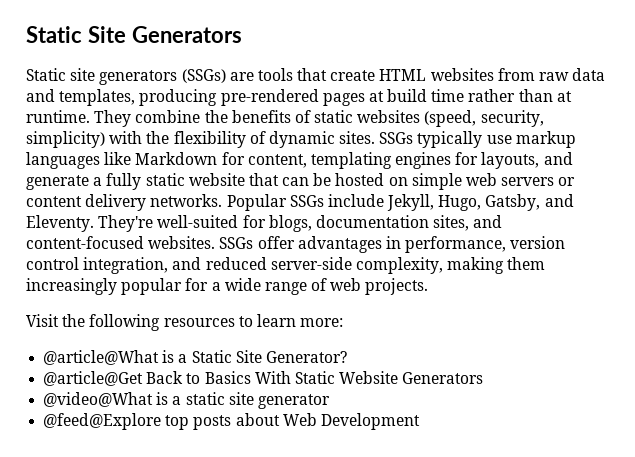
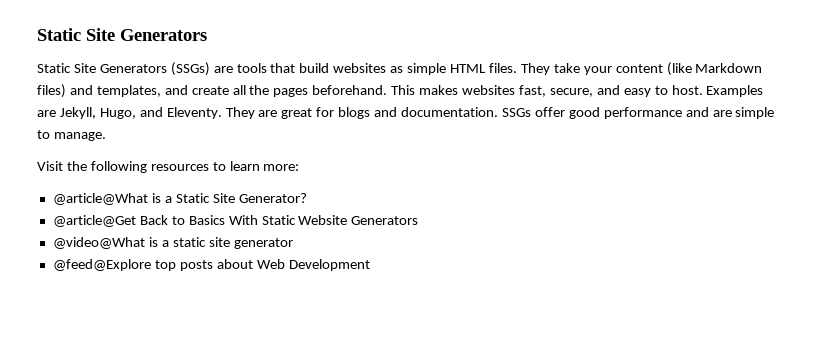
[70,68,178,85] site generators -> [73,63,167,73] Site Generators
[330,68,606,81] [26,89,572,106] [26,110,544,127] [26,131,576,148] [26,152,573,169] [26,173,576,190] [26,194,384,211] create HTML websites from raw data and templates, producing pre-rendered pages at build time rather than at runtime. They combine the benefits of static websites (speed, security, simplicity) with the flexibility of dynamic sites. SSGs typically use markup languages like Markdown for content, templating engines for layouts, and generate a fully static website that can be hosted on simple web servers or content delivery networks. Popular SSGs include -> [299,62,763,76] [37,84,764,98] [37,110,56,117] build websites as simple HTML files. They take your content (like Markdown files) and templates, and create all the pages beforehand. This makes websites fast, secure, and easy to host. Examples are
[485,194,541,211] Gatsby, -> (136, 113) none
[98,215,503,232] [26,236,566,253] [26,257,546,274] [26,278,429,295] They're well-suited for blogs, documentation sites, and content-focused websites. SSGs offer advantages in performance, version control integration, and reduced server-side complexity, making them increasingly popular for a wide range of web projects. -> [225,107,775,119] [37,130,106,141] They are great for blogs and documentation. SSGs offer good performance and are simple to manage.

